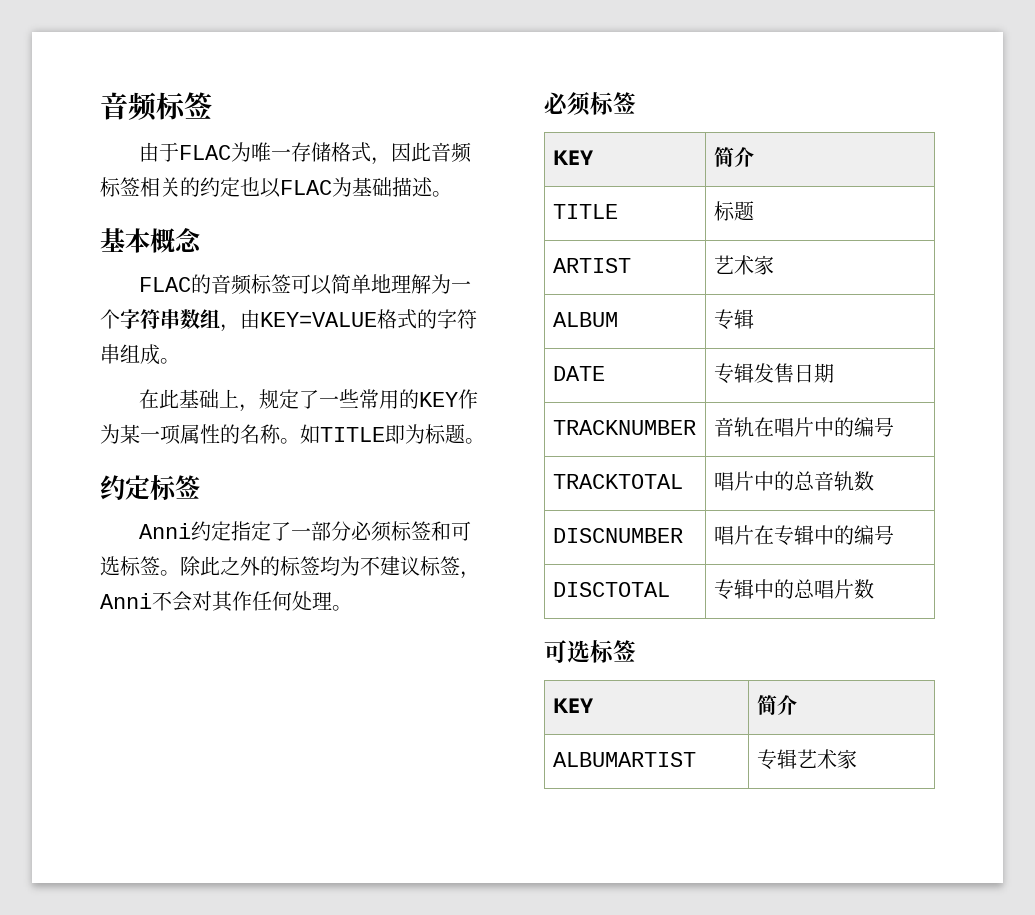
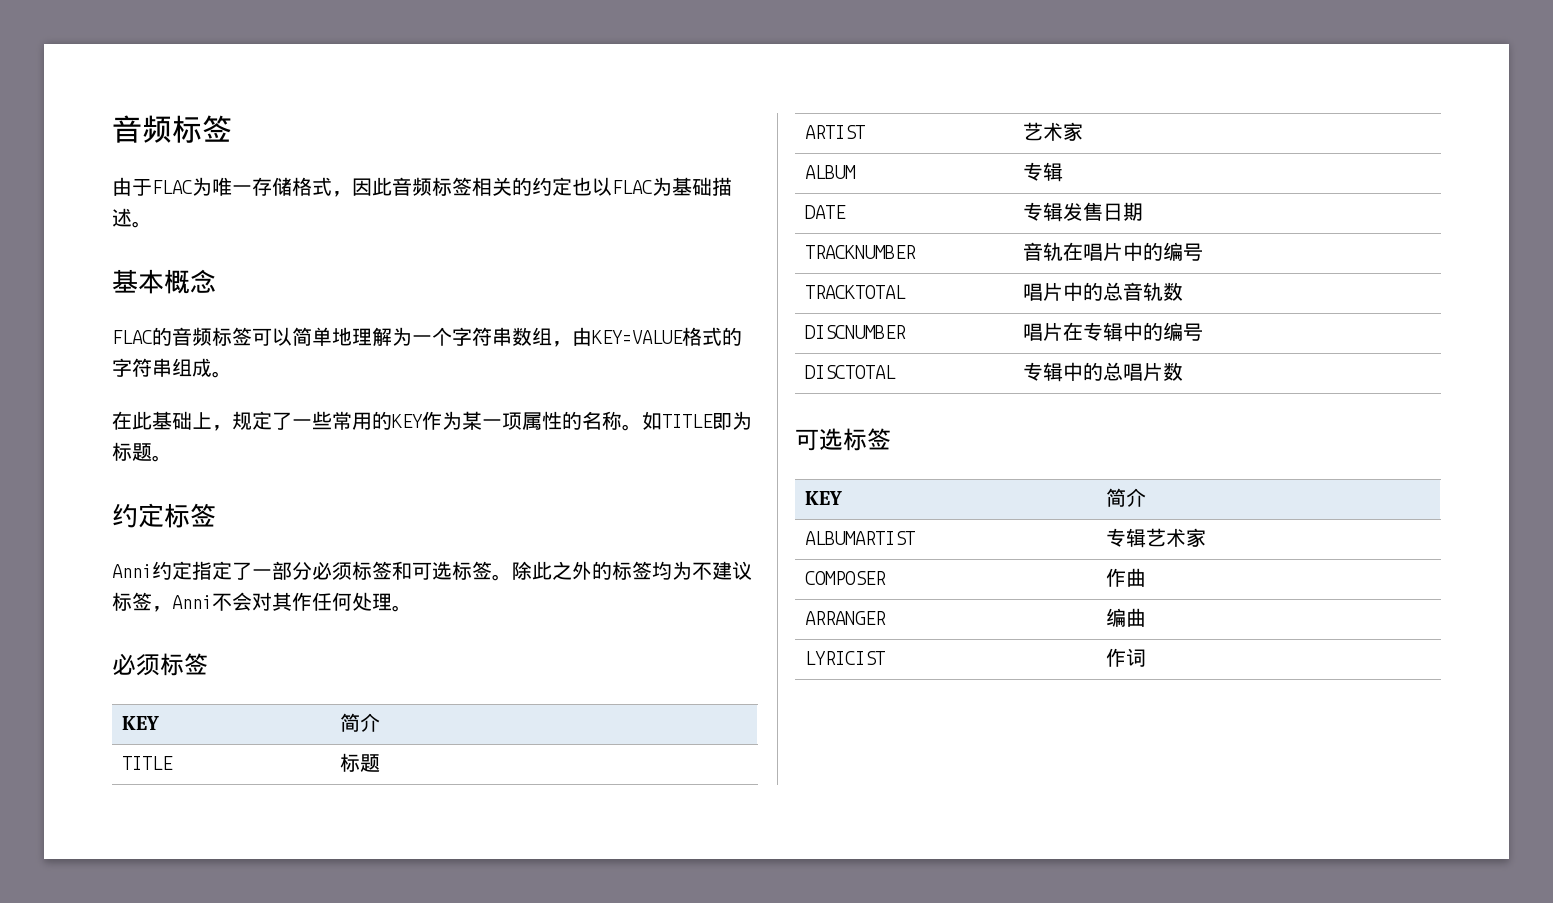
(857, 759) none -> [805,571,887,585] [1106,568,1147,587] [805,611,887,625] [1106,608,1147,627] [805,651,886,665] [1106,648,1147,667] // COMPOSER | 作曲 // ARRANGER | 编曲 // LYRICIST | 作词

